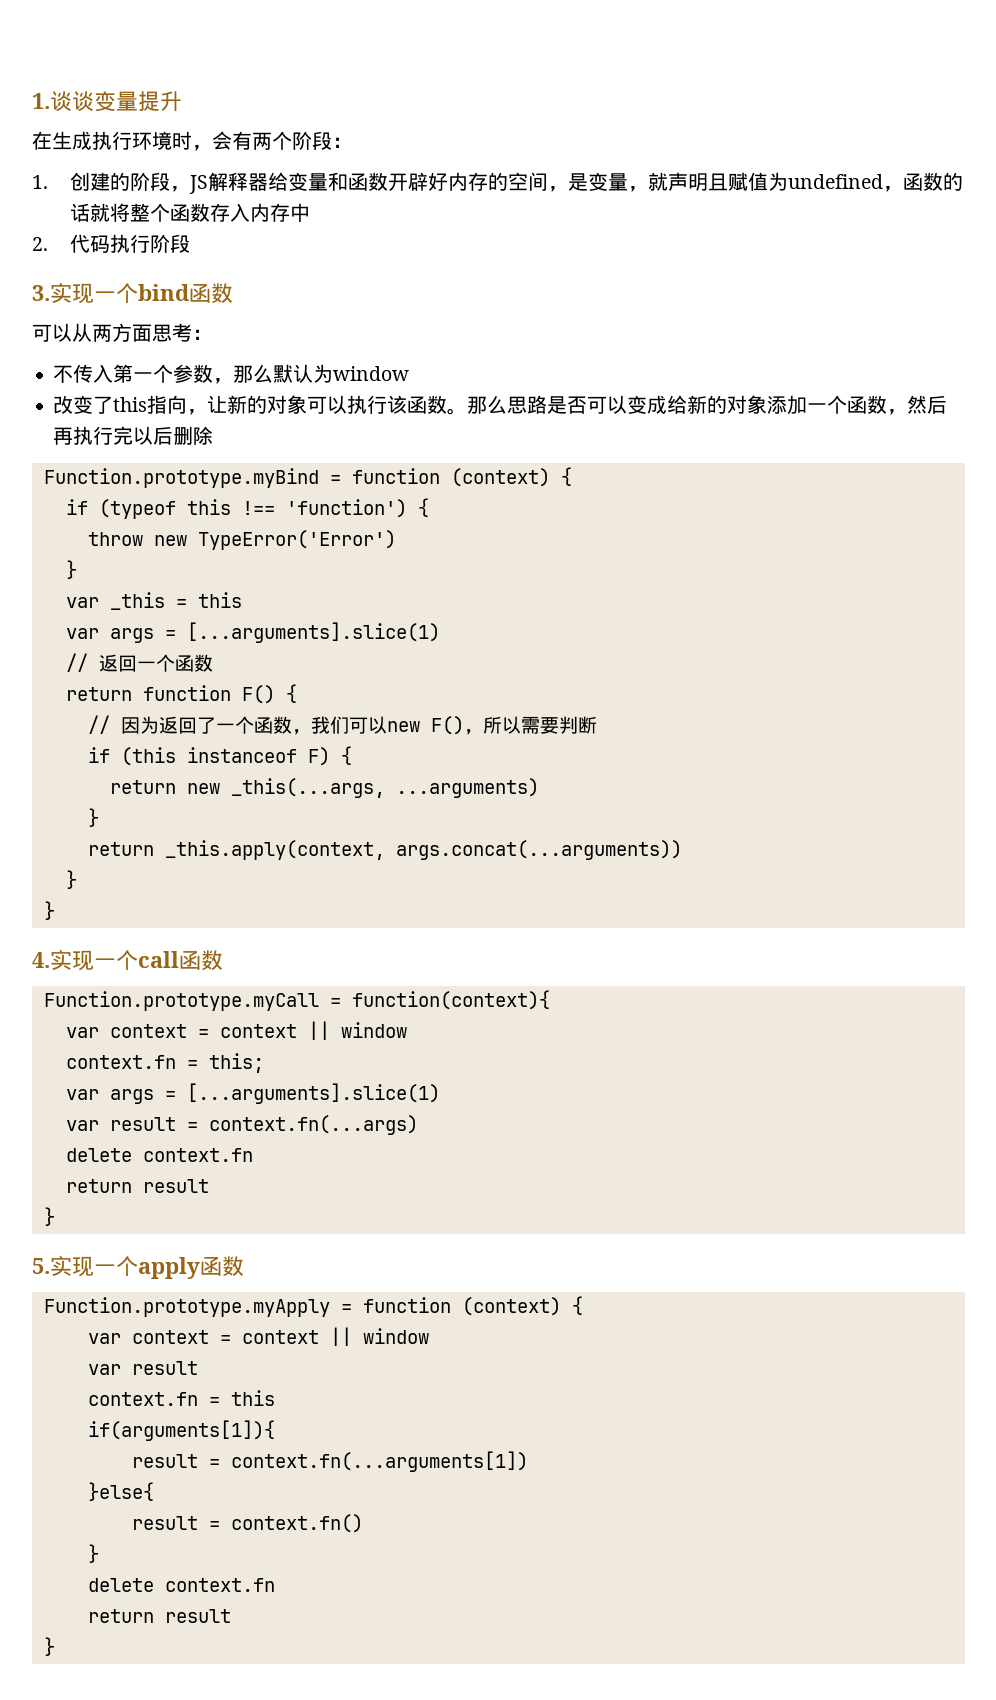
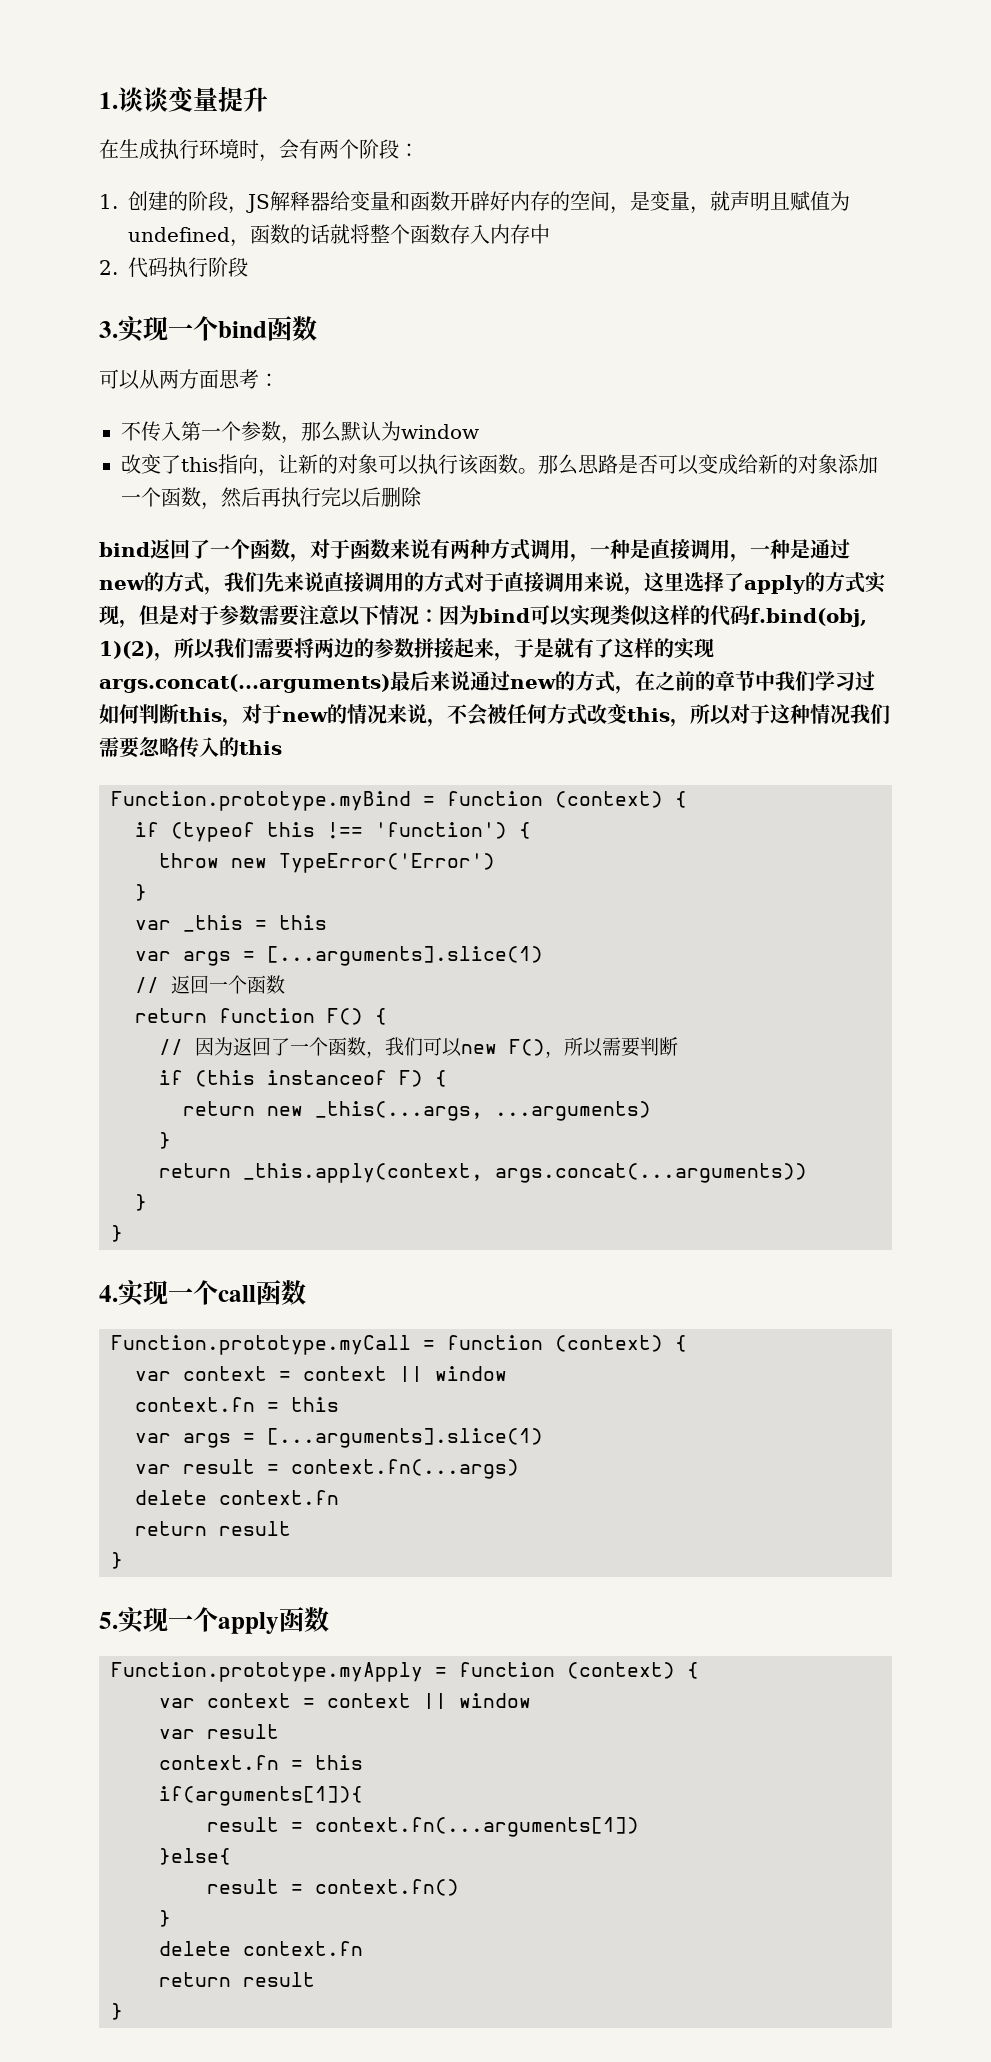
(214, 435) none -> [99,538,850,562] [99,571,886,595] [99,604,867,628] [99,637,714,661] [99,670,875,694] [99,703,890,727] [99,736,282,758] // bind返回了一个函数，对于函数来说有两种方式调用，一种是直接调用，一种是通过new的方式，我们先来说直接调用的方式对于直接调用来说，这里选择了apply的方式实现，但是对于参数需要注意以下情况：因为bind可以实现类似这样的代码f.bind(obj, 1)(2)，所以我们需要将两边的参数拼接起来，于是就有了这样的实现args.concat(...arguments)最后来说通过new的方式，在之前的章节中我们学习过如何判断this，对于new的情况来说，不会被任何方式改变this，所以对于这种情况我们需要忽略传入的this
[351,990,550,1010] function(context){ -> [447,1335,687,1352] function (context) {
[208,1053,264,1073] this; -> [291,1397,339,1412] this

